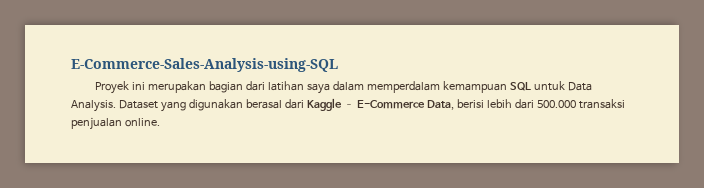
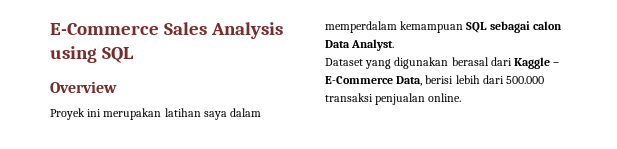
[71,58,338,72] E-Commerce-Sales-Analysis-using-SQL -> [50,22,283,39] [50,46,134,63] [50,81,117,93] E-Commerce Sales Analysis using SQL // Overview
[209,81,266,93] bagian dari -> (162, 114) none
[534,81,593,91] [71,100,116,112] untuk Data Analysis. -> [489,21,562,33] [325,39,395,51] sebagai calon Data Analyst. //

